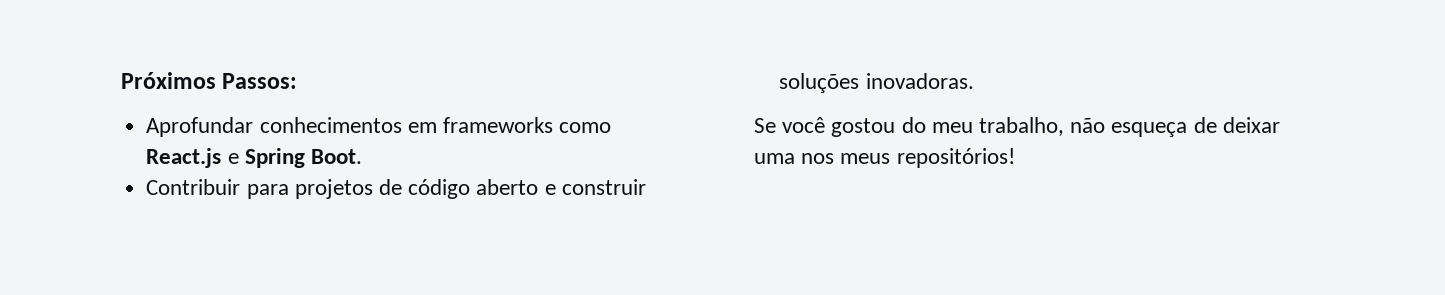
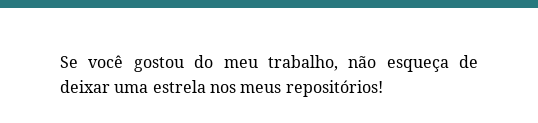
[121,72,298,89] [146,117,612,137] [146,148,362,168] [146,179,646,199] [779,73,974,93] Próximos Passos: // Aprofundar conhecimentos em frameworks como React.js e Spring Boot. // Contribuir para projetos de código aberto e construir soluções inovadoras. // -> (60, 62) none
(795, 158) none -> [152,80,206,93] estrela

